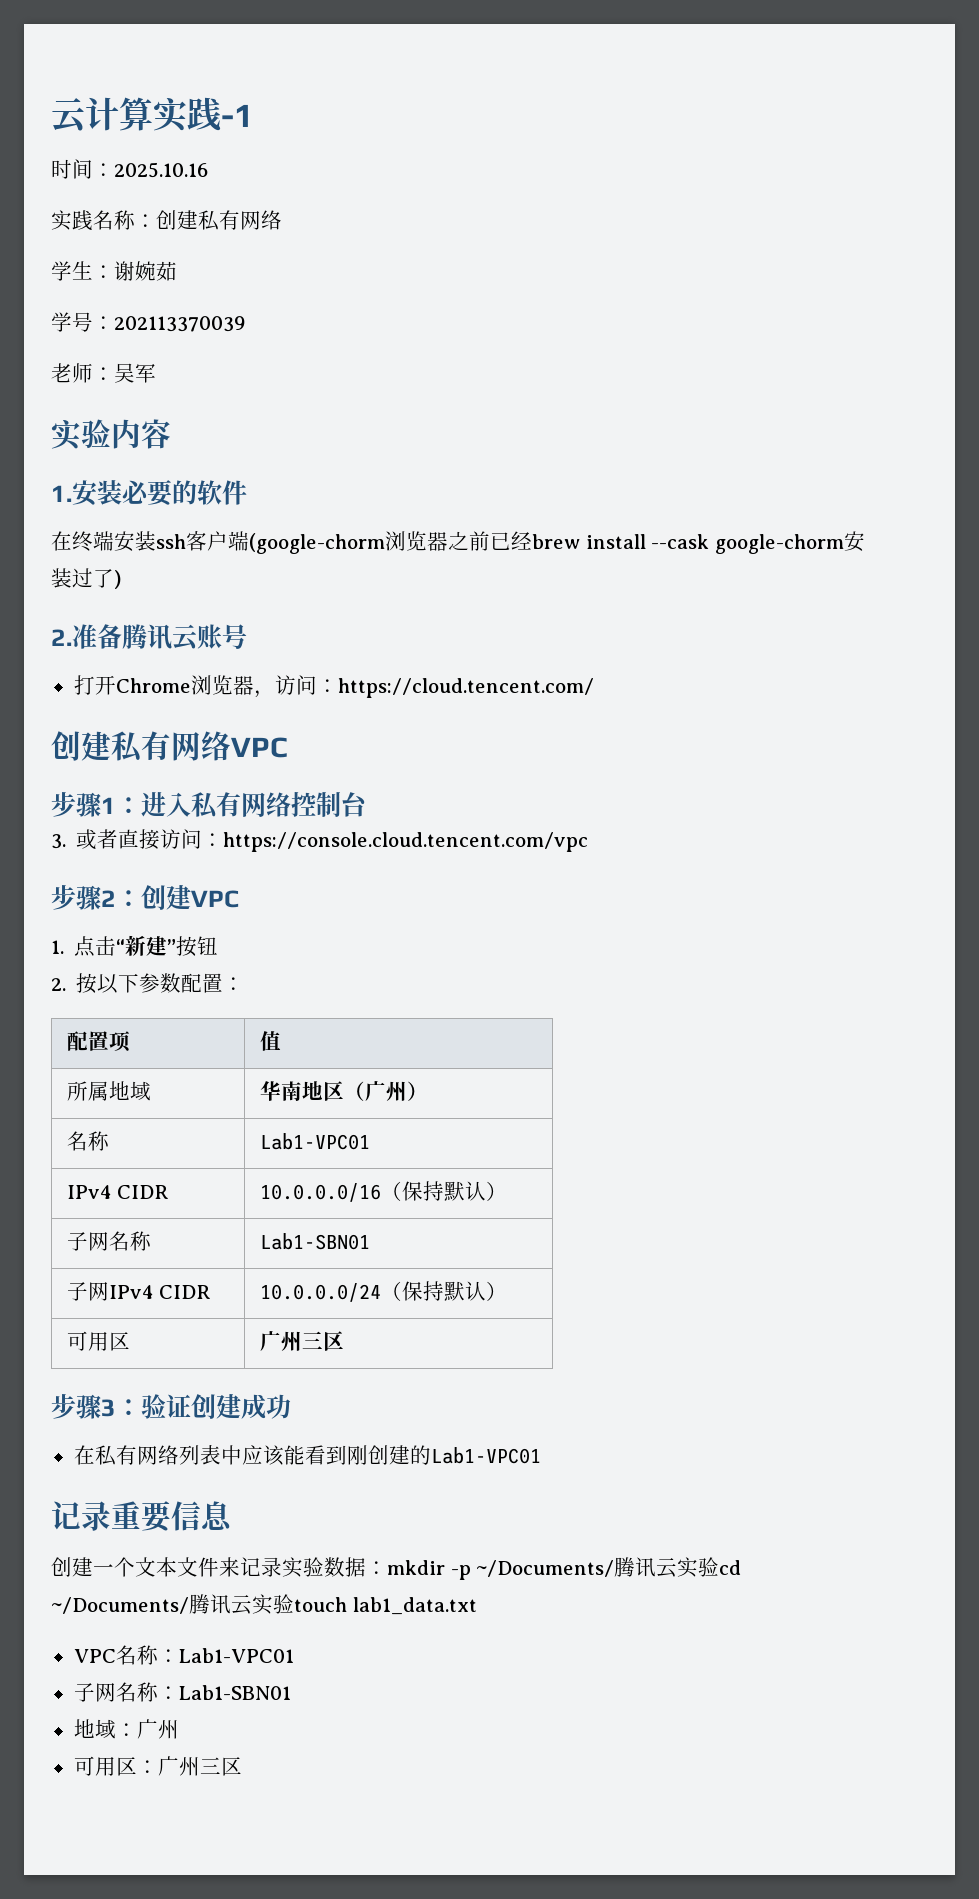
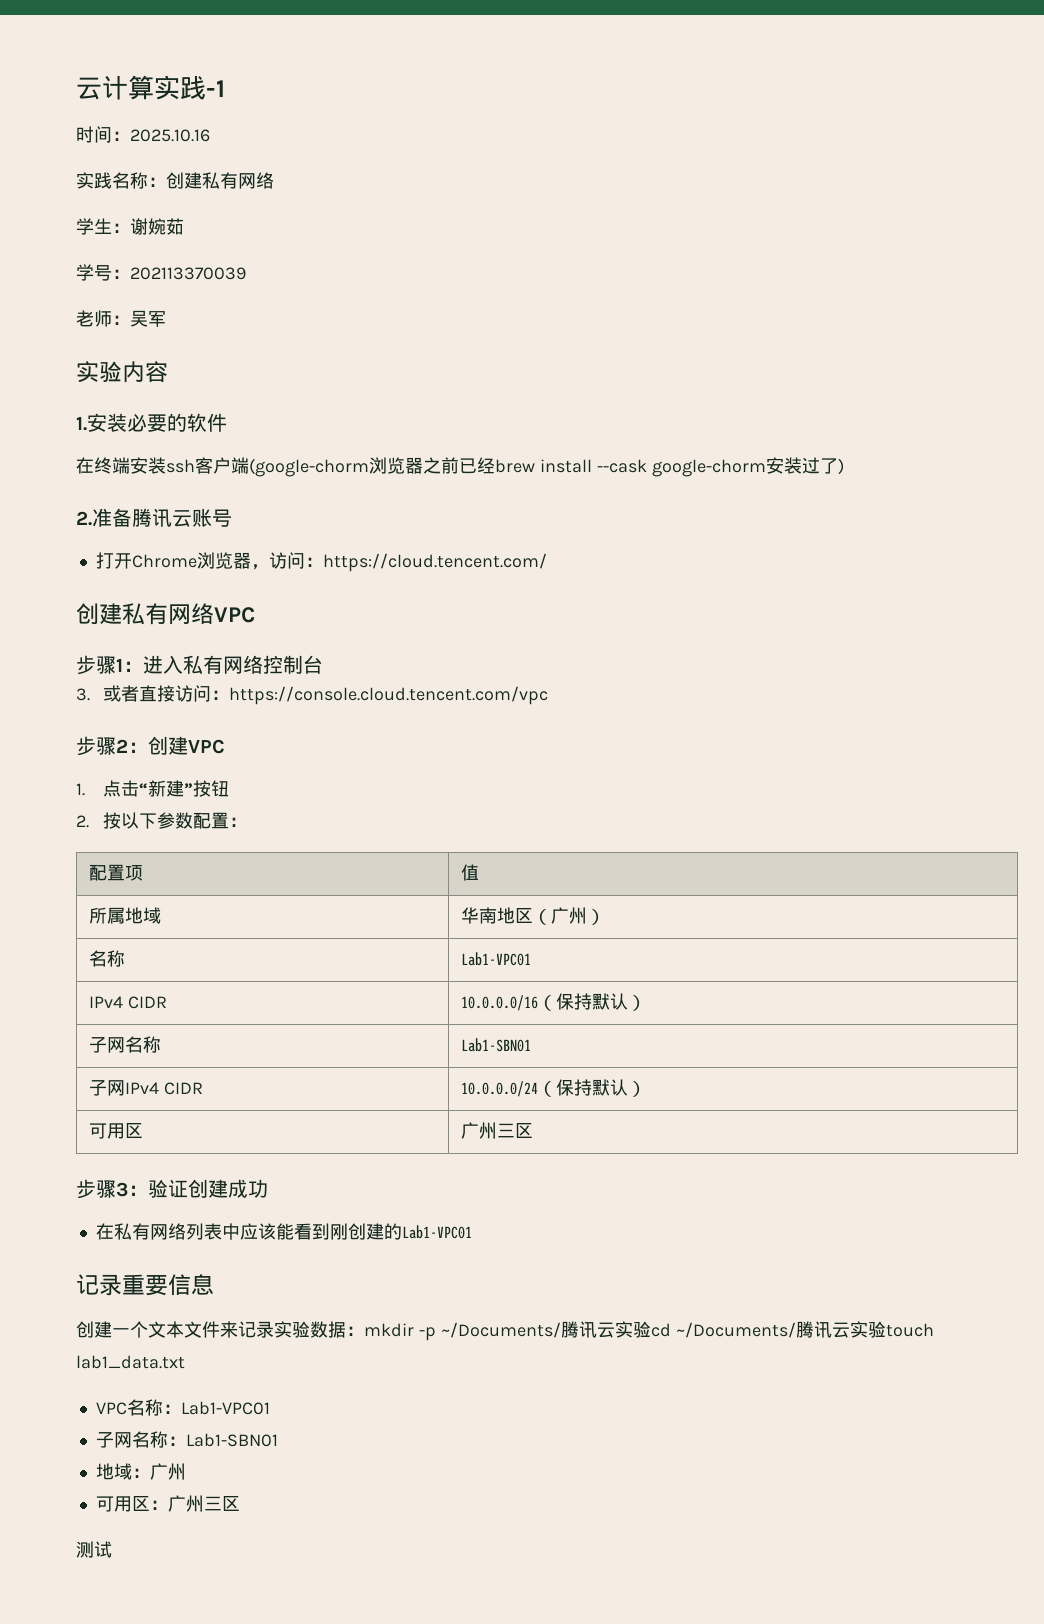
(242, 1766) none -> [76,1541,112,1558] // 测试

